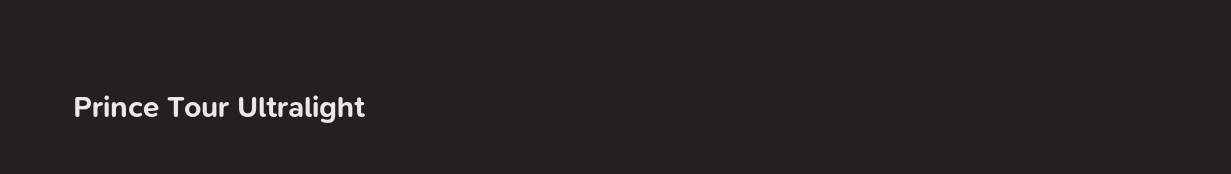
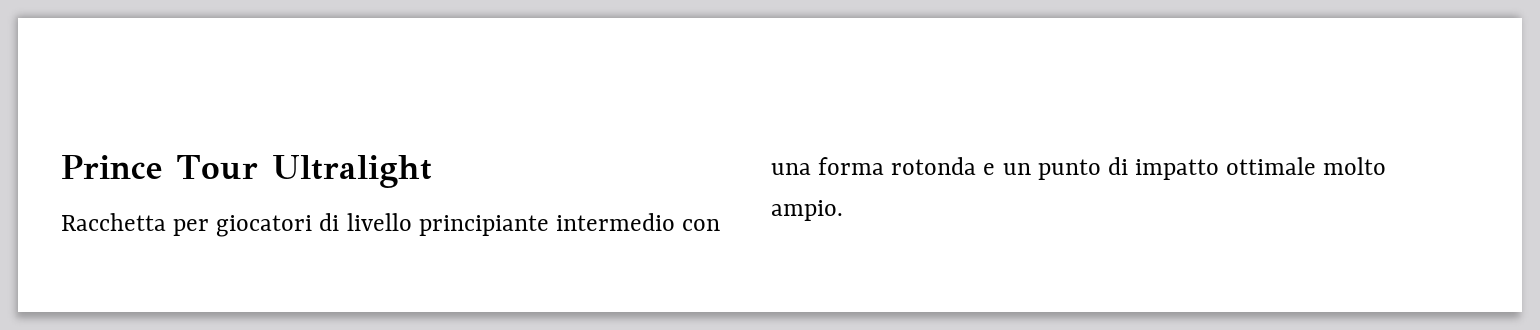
(367, 109) none -> [61,213,721,237] [771,157,1387,180] [771,200,843,221] // Racchetta per giocatori di livello principiante intermedio con una forma rotonda e un punto di impatto ottimale molto ampio.

